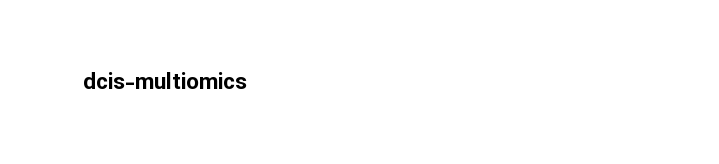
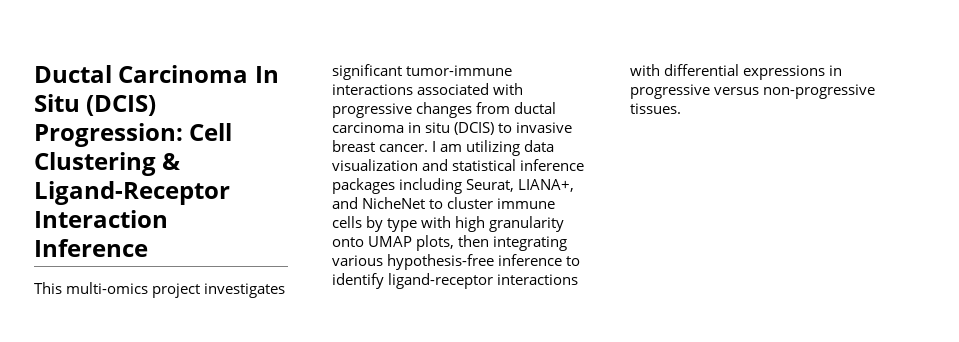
[83,72,247,89] dcis-multiomics -> [34,65,279,83] [34,94,157,116] [34,123,233,147] [34,152,181,176] [34,181,230,205] [34,210,168,228] [34,239,148,257] [34,282,286,298] [332,64,513,80] [332,83,524,95] [332,102,557,118] [332,122,573,135] [332,140,555,156] [332,159,585,171] [332,178,575,194] [332,197,556,209] [332,216,565,232] [332,235,568,251] [332,254,581,270] [332,273,579,289] [630,64,843,80] [630,84,876,99] [630,103,681,114] Ductal Carcinoma In Situ (DCIS) Progression: Cell Clustering & Ligand-Receptor Interaction Inference // This multi-omics project investigates significant tumor-immune interactions associated with progressive changes from ductal carcinoma in situ (DCIS) to invasive breast cancer. I am utilizing data visualization and statistical inference packages including Seurat, LIANA+, and NicheNet to cluster immune cells by type with high granularity onto UMAP plots, then integrating various hypothesis-free inference to identify ligand-receptor interactions with differential expressions in progressive versus non-progressive tissues.

